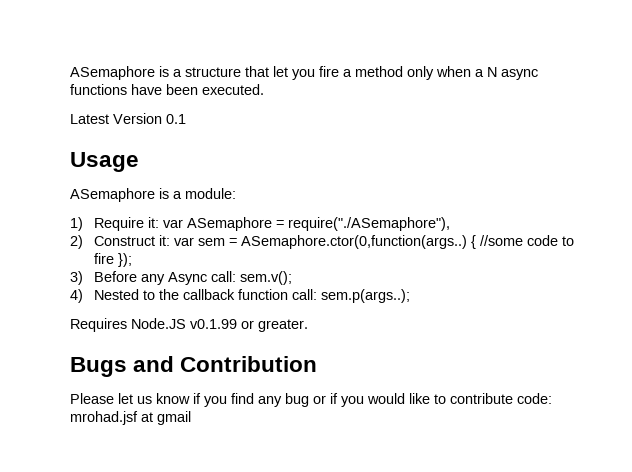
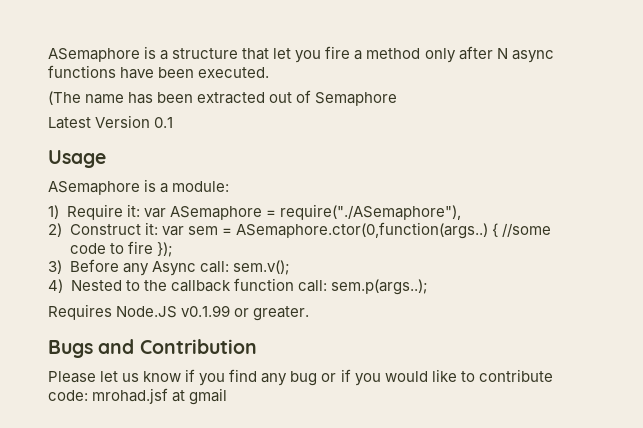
[436,66,484,77] when a -> [458,46,493,60] after
(264, 89) none -> [48,90,398,106] // (The name has been extracted out of Semaphore

